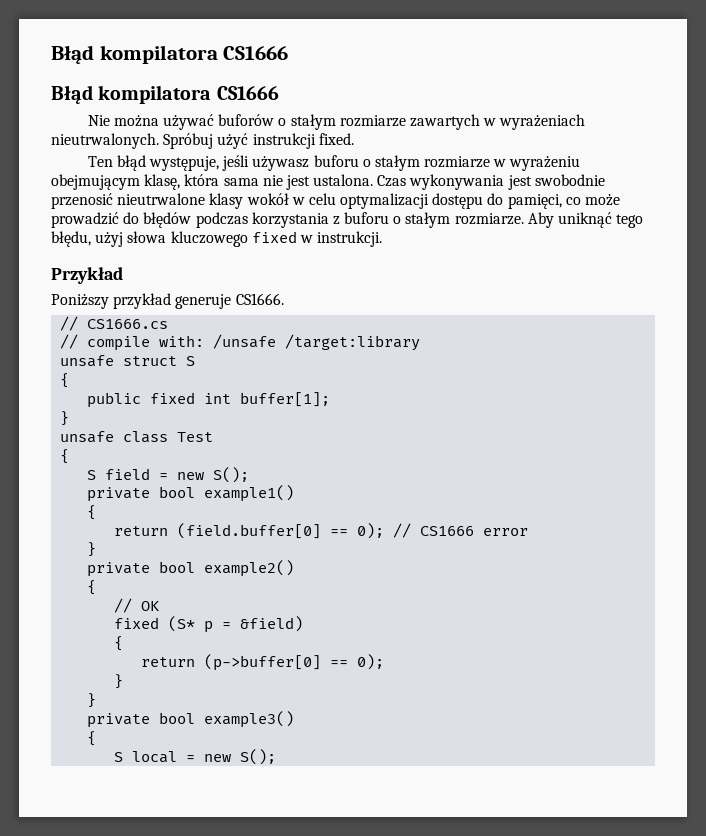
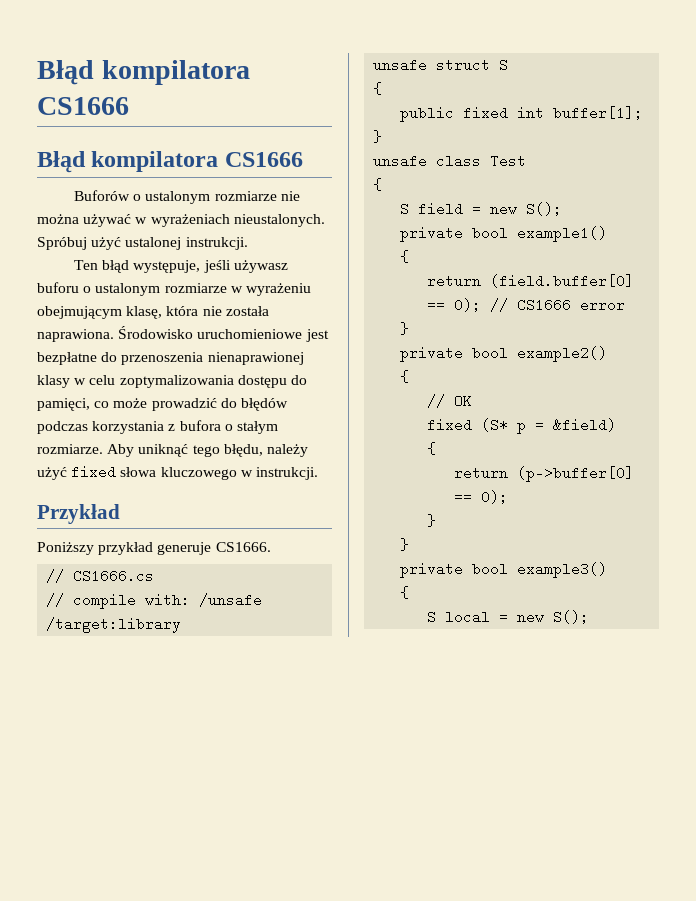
[87,114,480,130] Nie można używać buforów o stałym rozmiarze zawartych -> [74,190,300,204] [37,214,132,227] Buforów o ustalonym rozmiarze nie można używać
[51,133,159,149] nieutrwalonych. -> [233,214,325,227] nieustalonych.
[252,133,354,149] instrukcji fixed. -> [125,237,248,250] ustalonej instrukcji.
[374,155,420,171] stałym -> [95,283,161,296] ustalonym
[223,174,605,190] [51,193,289,209] sama nie jest ustalona. Czas wykonywania jest swobodnie przenosić nieutrwalone klasy wokół -> [202,306,269,316] [37,326,329,342] [37,352,304,365] [37,375,70,388] nie została naprawiona. Środowisko uruchomieniowe jest bezpłatne do przenoszenia nienaprawionej klasy
[340,193,430,209] optymalizacji -> [119,375,234,388] zoptymalizowania
[344,212,390,224] buforu -> [179,420,221,431] bufora
[95,232,124,247] użyj -> [266,444,308,457] [37,465,117,480] należy użyć fixed
[251,231,297,243] fixed -> (237, 473) none

